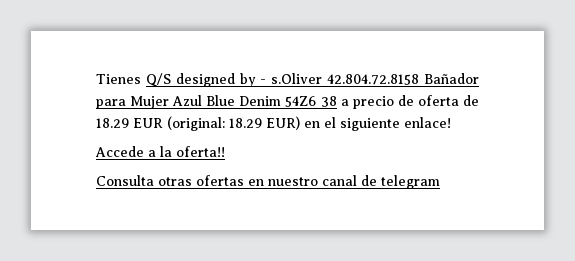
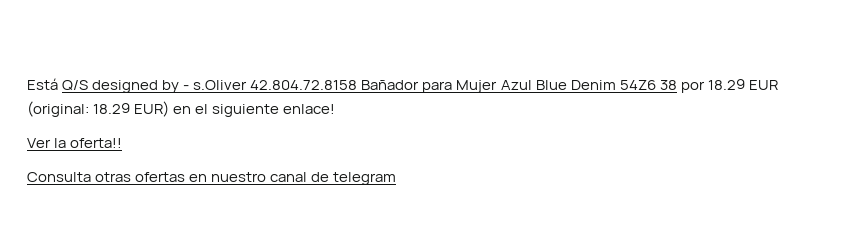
[96,74,141,84] Tienes -> [27,78,58,90] Está
[340,95,479,109] a precio de oferta de -> [680,81,705,93] por
[95,146,156,157] Accede a -> [27,138,51,148] Ver

